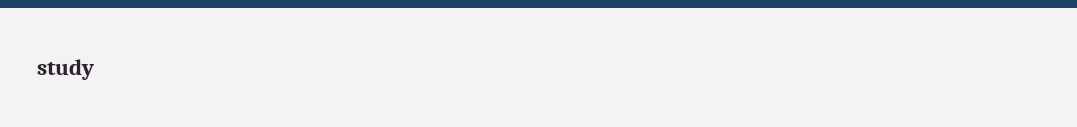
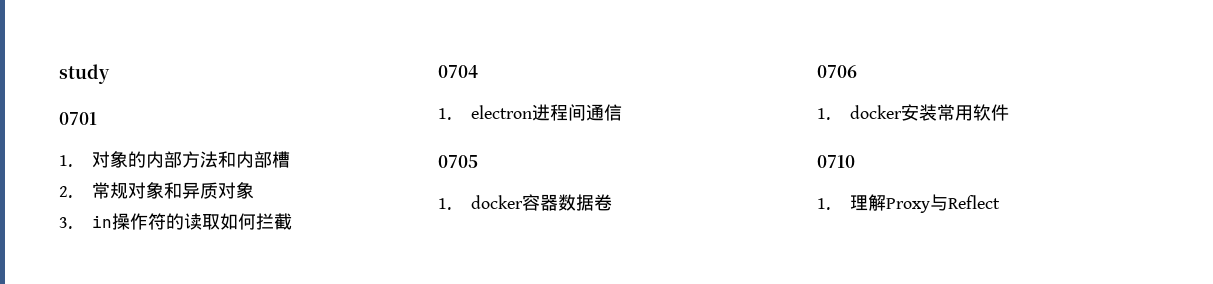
(94, 69) none -> [59,112,97,125] [59,151,290,168] [59,182,254,199] [59,213,292,230] [438,65,478,78] [438,104,622,121] [438,155,478,168] [438,194,612,211] [817,65,857,78] [817,104,1009,121] [817,155,855,168] [817,194,1000,213] // 0701 // 1.对象的内部方法和内部槽 // 2.常规对象和异质对象 // 3. in操作符的读取如何拦截 // 0704 // 1. electron进程间通信 // 0705 // 1. docker容器数据卷 // 0706 // 1. docker安装常用软件 // 0710 // 1.理解Proxy与Reflect

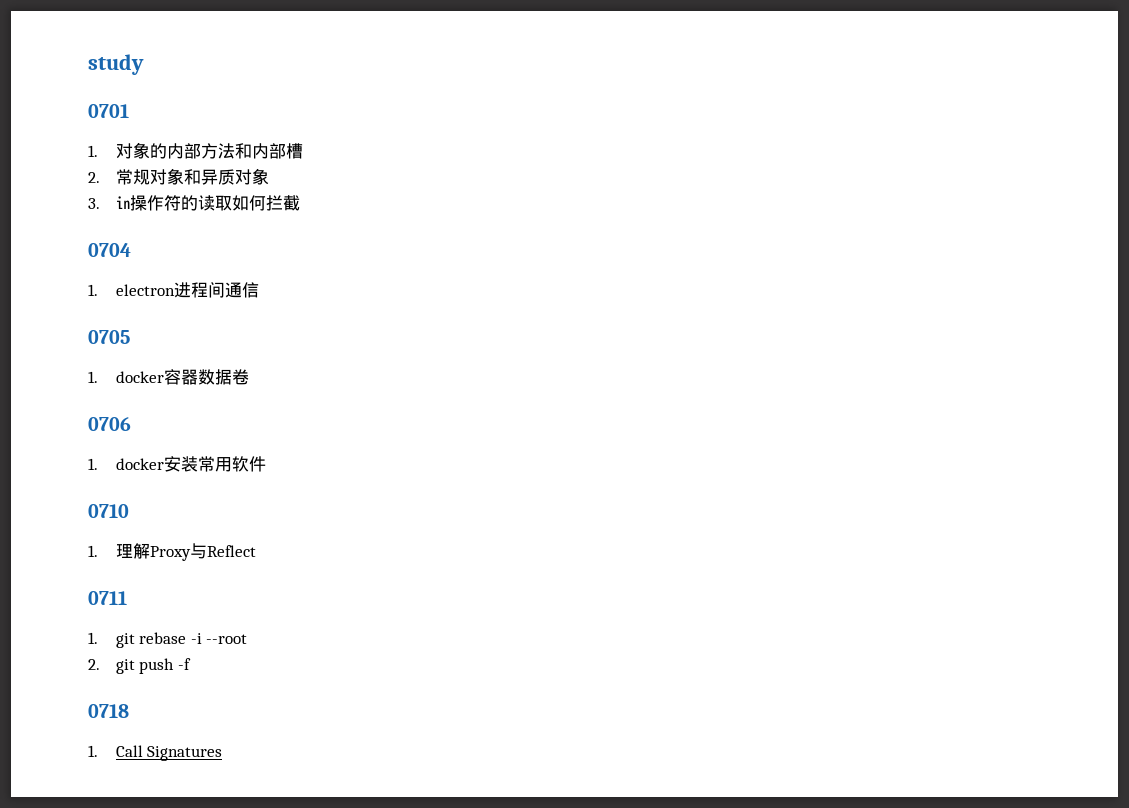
(1000, 202) none -> [88,591,127,605] [88,632,248,648] [88,658,191,674] [88,704,129,718] [88,745,223,761] // 0711 // 1. git rebase -i --root // 2. git push -f // 0718 // 1. Call Signatures

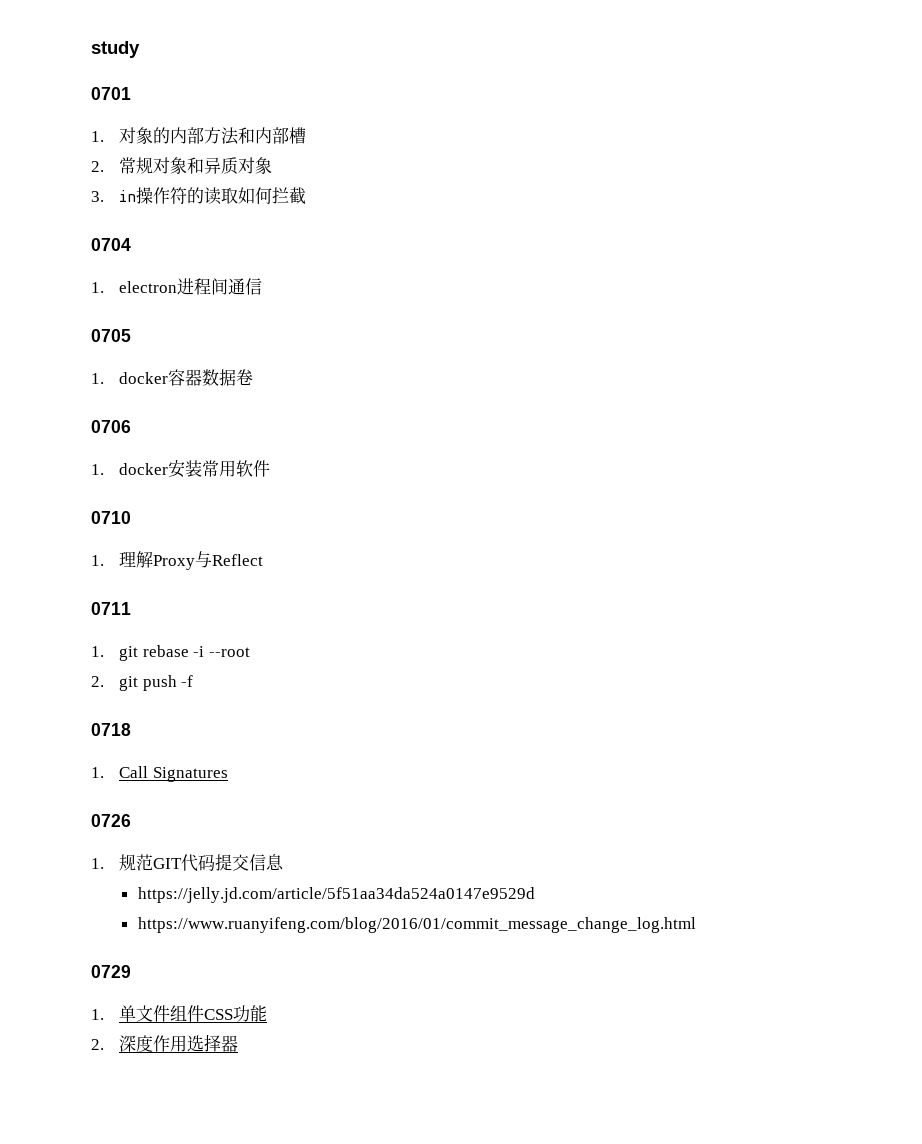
(223, 753) none -> [91,814,131,827] [91,854,284,872] [137,887,535,903] [137,917,696,933] [91,965,131,978] [91,1005,267,1022] [91,1034,238,1052] // 0726 // 1.规范GIT代码提交信息 // https://jelly.jd.com/article/5f51aa34da524a0147e9529d // https://www.ruanyifeng.com/blog/2016/01/commit_message_change_log.html // 0729 // 1.单文件组件CSS功能 // 2.深度作用选择器

